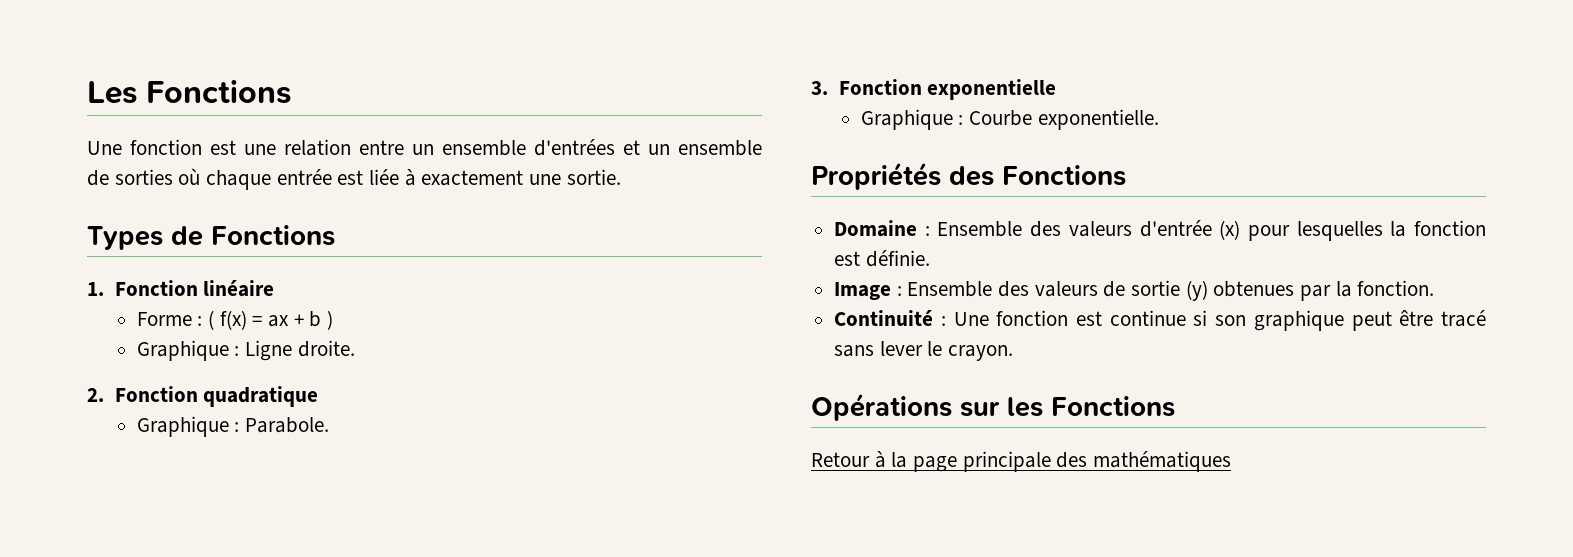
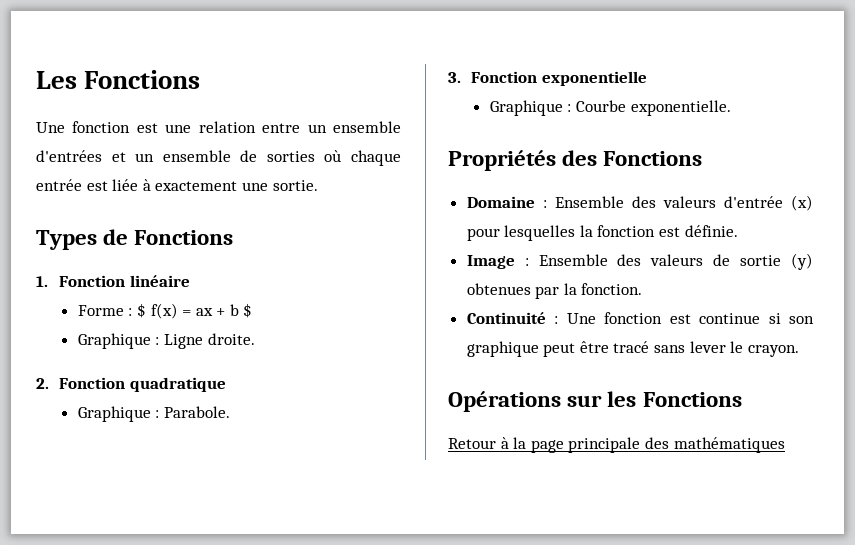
[207,310,214,330] ( -> [136,303,146,318] $
[327,310,334,330] ) -> [243,303,253,318] $

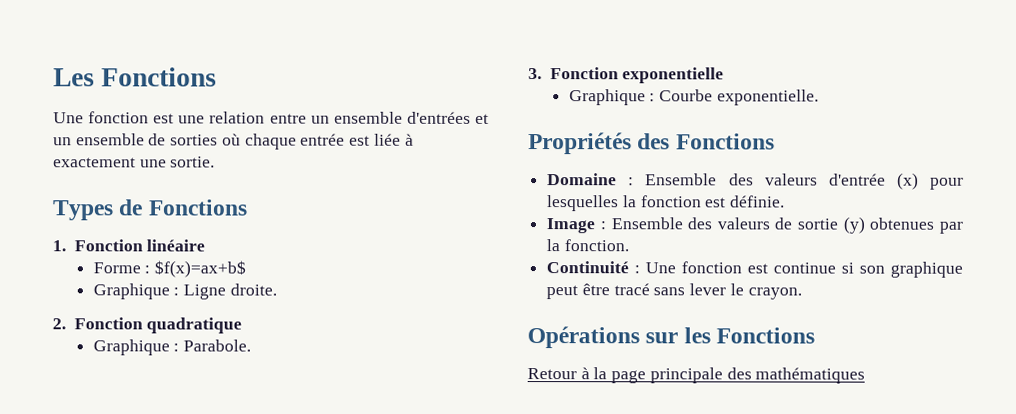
[136,303,253,319] $ f(x) = ax + b $ -> [153,260,246,278] $f(x)=ax+b$

